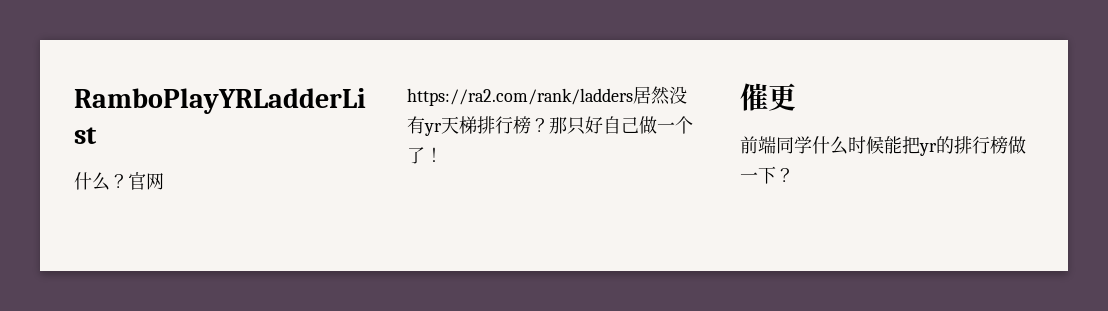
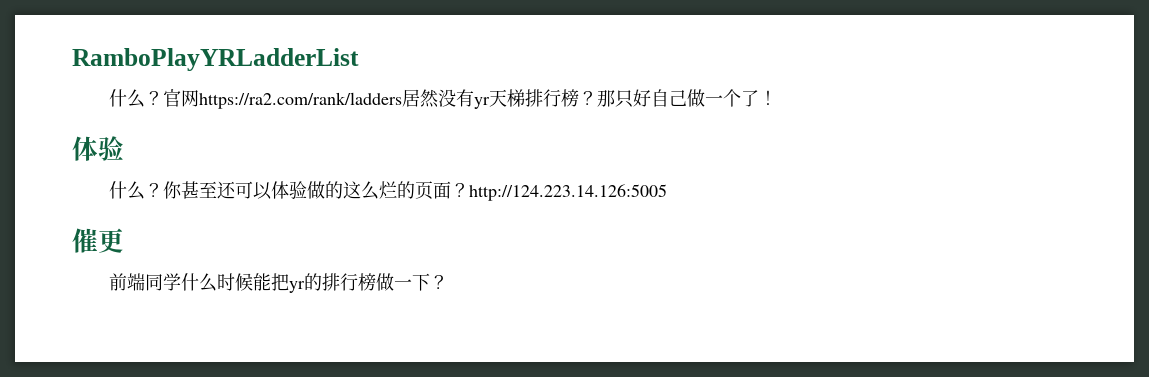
(443, 154) none -> [72,136,124,161] [108,181,667,201] // 体验 // 什么？你甚至还可以体验做的这么烂的页面？http://124.223.14.126:5005

